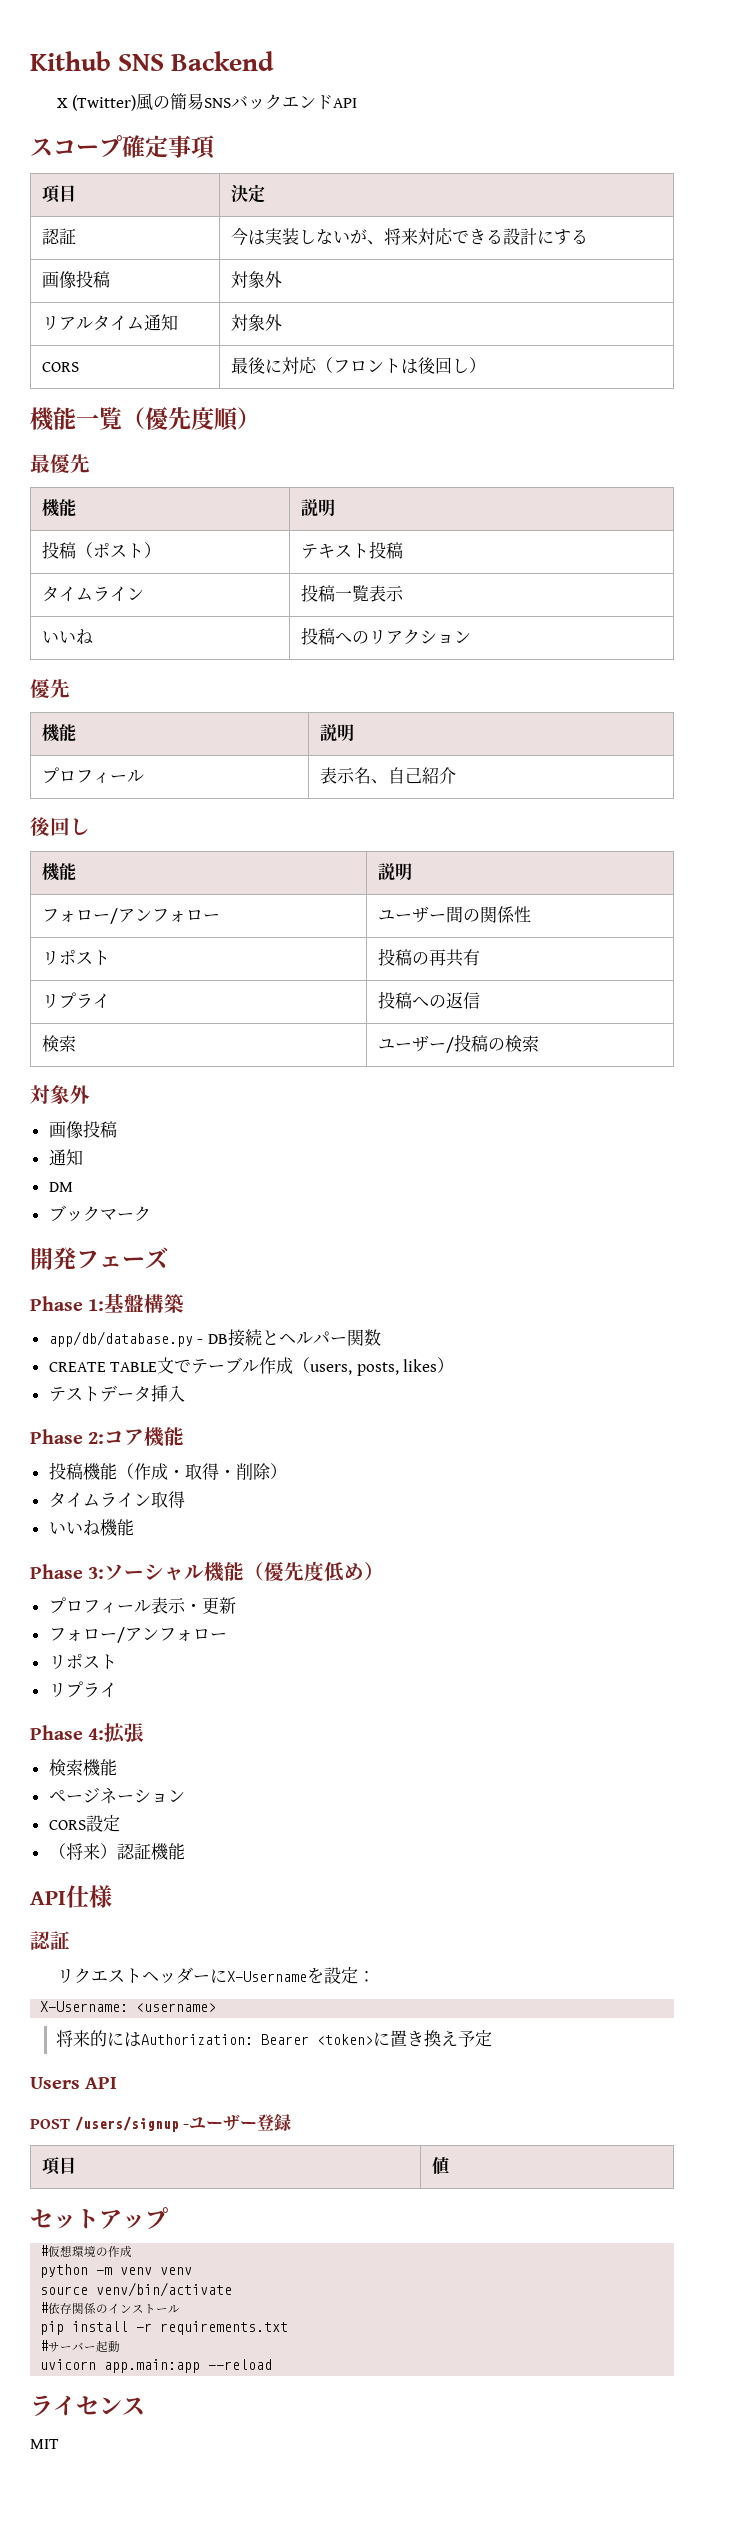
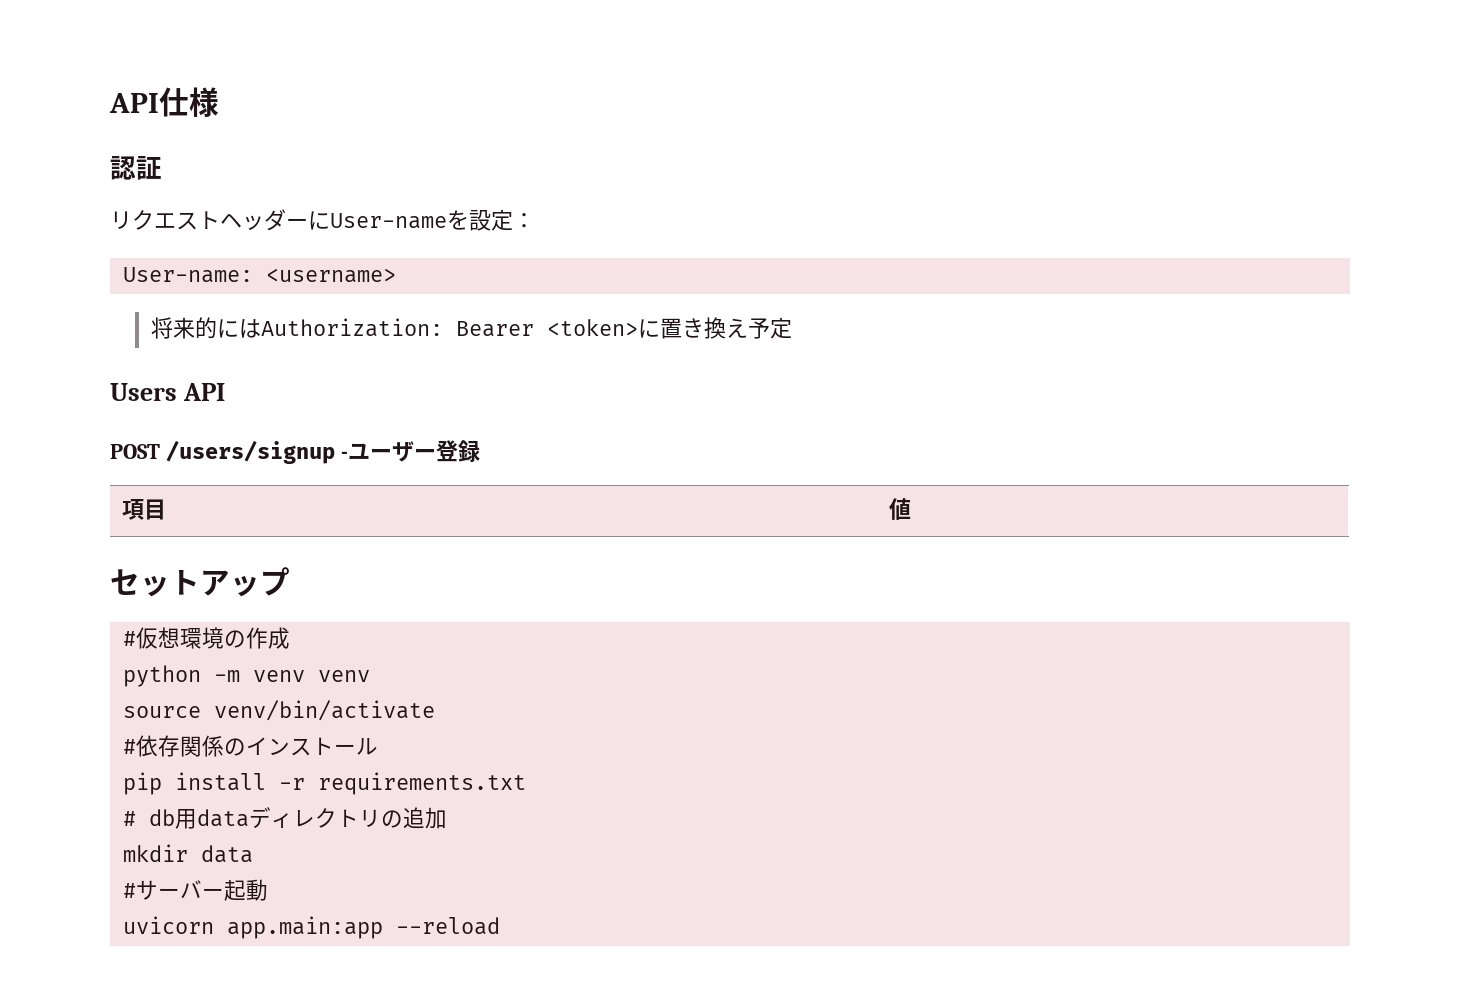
[30,51,275,71] [56,93,358,111] [30,135,215,159] [41,185,76,203] [230,184,265,203] [41,228,76,245] [230,227,588,246] [41,270,110,289] [230,271,282,288] [41,314,178,331] [230,314,282,331] [41,362,79,372] [230,357,486,374] [30,407,260,431] [30,453,90,473] [41,499,76,517] [300,499,335,517] [41,541,161,559] [300,541,403,559] [41,586,144,602] [300,584,404,602] [41,629,93,645] [300,627,471,645] [30,678,70,698] [41,724,76,742] [319,724,354,742] [41,767,144,784] [319,767,456,784] [30,817,90,836] [41,863,76,881] [377,863,412,881] [41,908,220,924] [377,906,531,923] [41,950,110,966] [377,948,480,967] [41,992,110,1009] [377,991,480,1009] [41,1035,76,1052] [377,1034,539,1053] [30,1085,90,1104] [48,1120,117,1139] [48,1149,83,1166] [48,1182,73,1192] [48,1205,151,1222] [30,1247,168,1270] [30,1293,185,1313] [48,1329,381,1347] [48,1357,455,1376] [48,1385,185,1402] [30,1427,185,1447] [48,1462,287,1480] [48,1491,185,1508] [48,1519,134,1536] [30,1561,385,1582] [48,1597,236,1614] [48,1627,227,1643] [48,1654,117,1670] [48,1681,117,1698] [30,1723,145,1743] [48,1759,117,1776] [48,1787,185,1804] [48,1815,120,1832] [48,1843,185,1860] Kithub SNS Backend // X (Twitter)風の簡易SNSバックエンドAPI // スコープ確定事項 // 項目 | 決定 // 認証 | 今は実装しないが、将来対応できる設計にする // 画像投稿 | 対象外 // リアルタイム通知 | 対象外 // CORS | 最後に対応（フロントは後回し） // 機能一覧（優先度順） // 最優先 // 機能 | 説明 // 投稿（ポスト） | テキスト投稿 // タイムライン | 投稿一覧表示 // いいね | 投稿へのリアクション // 優先 // 機能 | 説明 // プロフィール | 表示名、自己紹介 // 後回し // 機能 | 説明 // フォロー/アンフォロー | ユーザー間の関係性 // リポスト | 投稿の再共有 // リプライ | 投稿への返信 // 検索 | ユーザー/投稿の検索 // 対象外 // 画像投稿 // 通知 // DM // ブックマーク // 開発フェーズ // Phase 1:基盤構築 // app/db/database.py - DB接続とヘルパー関数 // CREATE TABLE文でテーブル作成（users, posts, likes） // テストデータ挿入 // Phase 2:コア機能 // 投稿機能（作成・取得・削除） // タイムライン取得 // いいね機能 // Phase 3:ソーシャル機能（優先度低め） // プロフィール表示・更新 // フォロー/アンフォロー // リポスト // リプライ // Phase 4:拡張 // 検索機能 // ページネーション // CORS設定 // （将来）認証機能 // -> (109, 103) none
[226,1971,307,1982] X-Username -> [330,213,447,229] User-name
[40,2001,129,2012] X-Username: -> [123,267,254,283] User-name:
(289, 2328) none -> [123,807,448,829] [123,844,254,863] // # db用dataディレクトリの追加 // mkdir data
[30,2395,145,2417] [30,2439,59,2449] // ライセンス // MIT -> (501, 926) none

